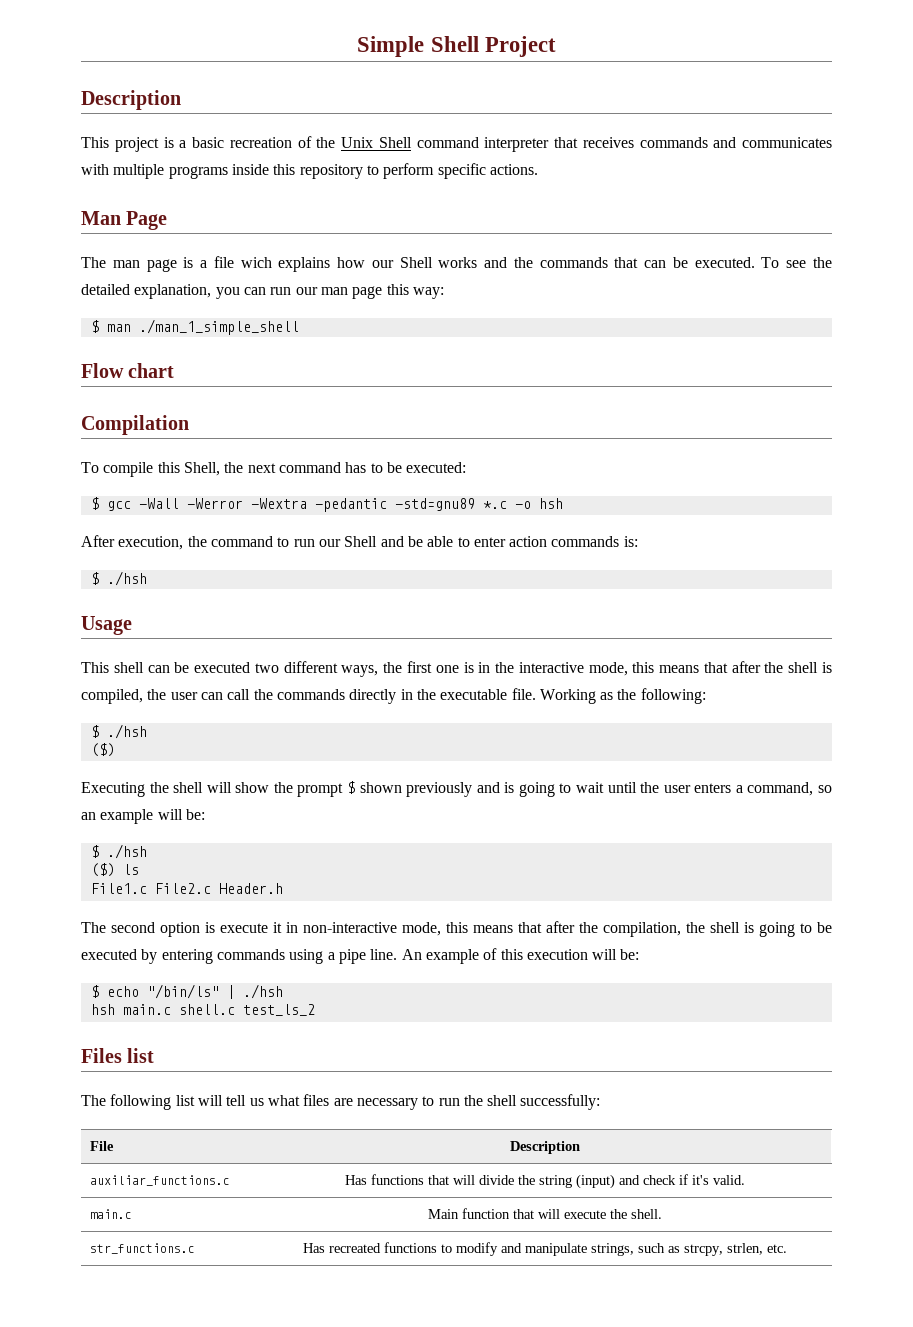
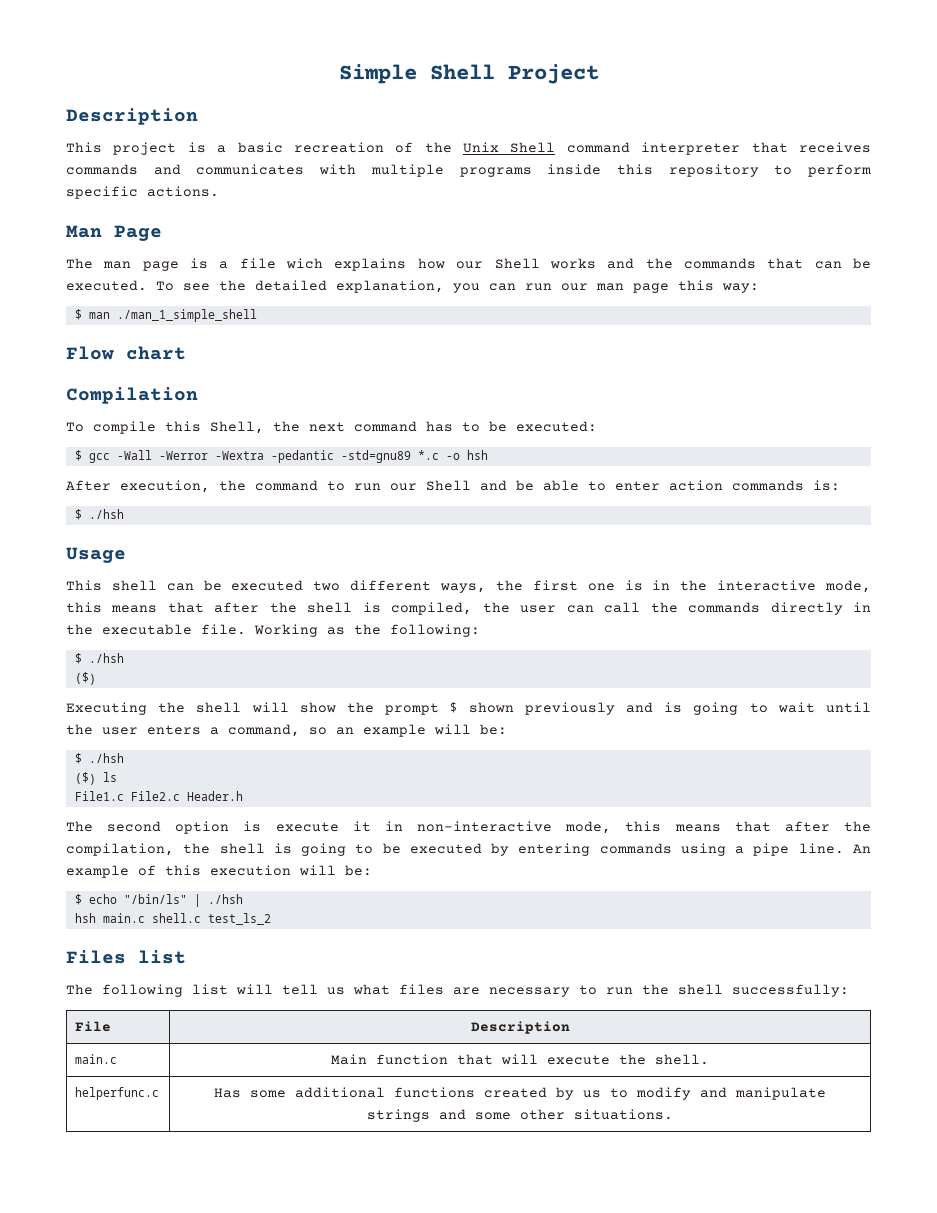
[90,1175,231,1186] [345,1174,745,1189] // auxiliar_functions.c | Has functions that will divide the string (input) and check if it's valid. -> (570, 1027) none
[90,1243,196,1254] [303,1242,787,1256] str_functions.c | Has recreated functions to modify and manipulate strings, such as strcpy, strlen, etc. -> [75,1087,160,1100] [213,1087,826,1100] [367,1109,673,1122] helperfunc.c | Has some additional functions created by us to modify and manipulate strings and some other situations.

